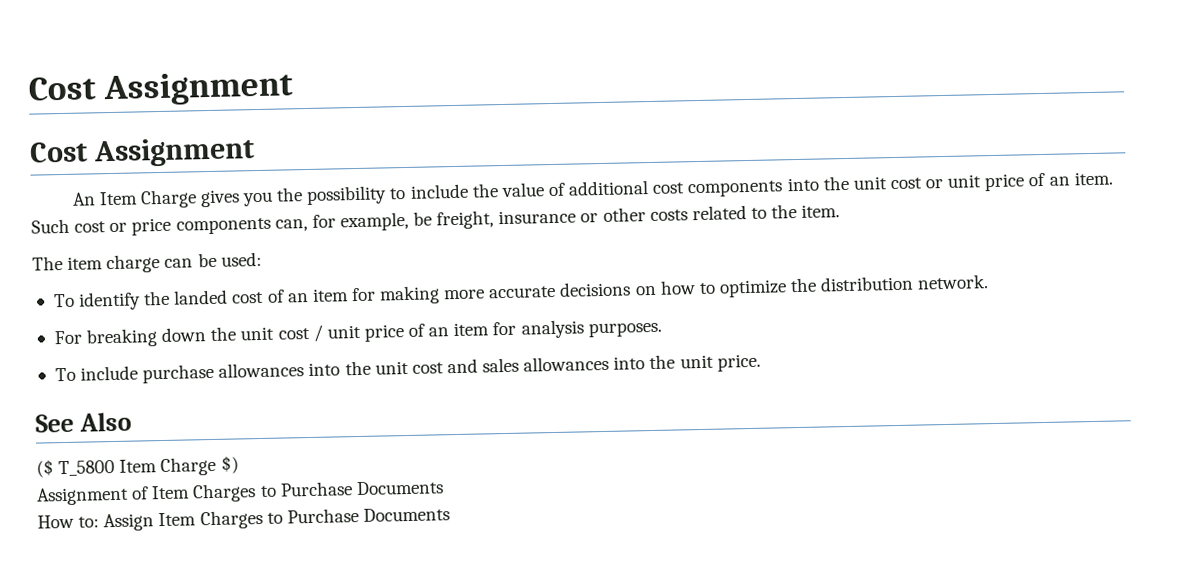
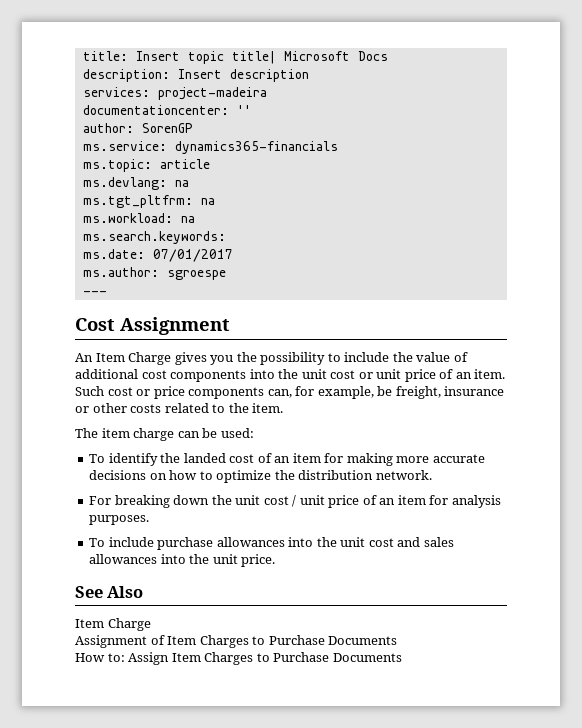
[28,71,295,107] Cost Assignment -> [82,51,388,64] [82,69,309,82] [82,87,267,100] [82,105,251,115] [82,123,193,133] [82,141,338,154] [82,159,210,172] [82,177,189,190] [82,195,215,208] [82,213,195,223] [82,231,226,244] [82,249,233,262] [82,267,226,280] [82,291,107,295] title: Insert topic title| Microsoft Docs // description: Insert description // services: project-madeira // documentationcenter: '' // author: SorenGP // ms.service: dynamics365-financials // ms.topic: article // ms.devlang: na // ms.tgt_pltfrm: na // ms.workload: na // ms.search.keywords: // ms.date: 07/01/2017 // ms.author: sgroespe // ---
[36,455,239,478] ($ T_5800 Item Charge $) -> [75,618,151,631] Item Charge

